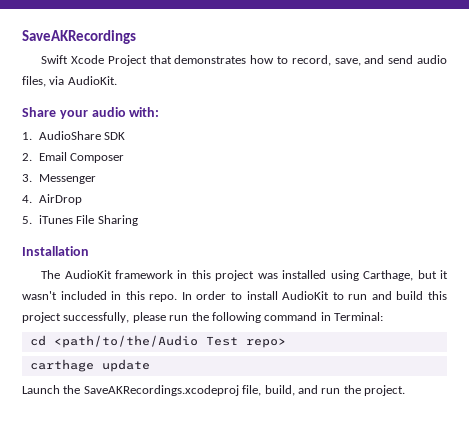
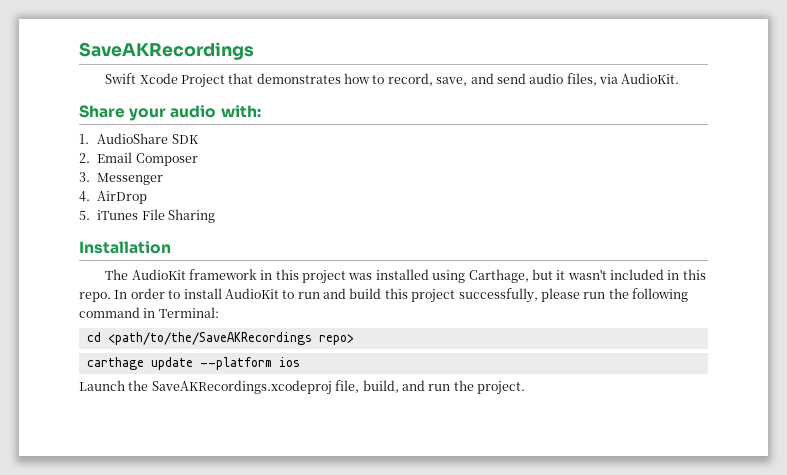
[53,335,238,348] <path/to/the/Audio Test -> [107,332,312,345] <path/to/the/SaveAKRecordings
(150, 365) none -> [199,357,300,370] --platform ios

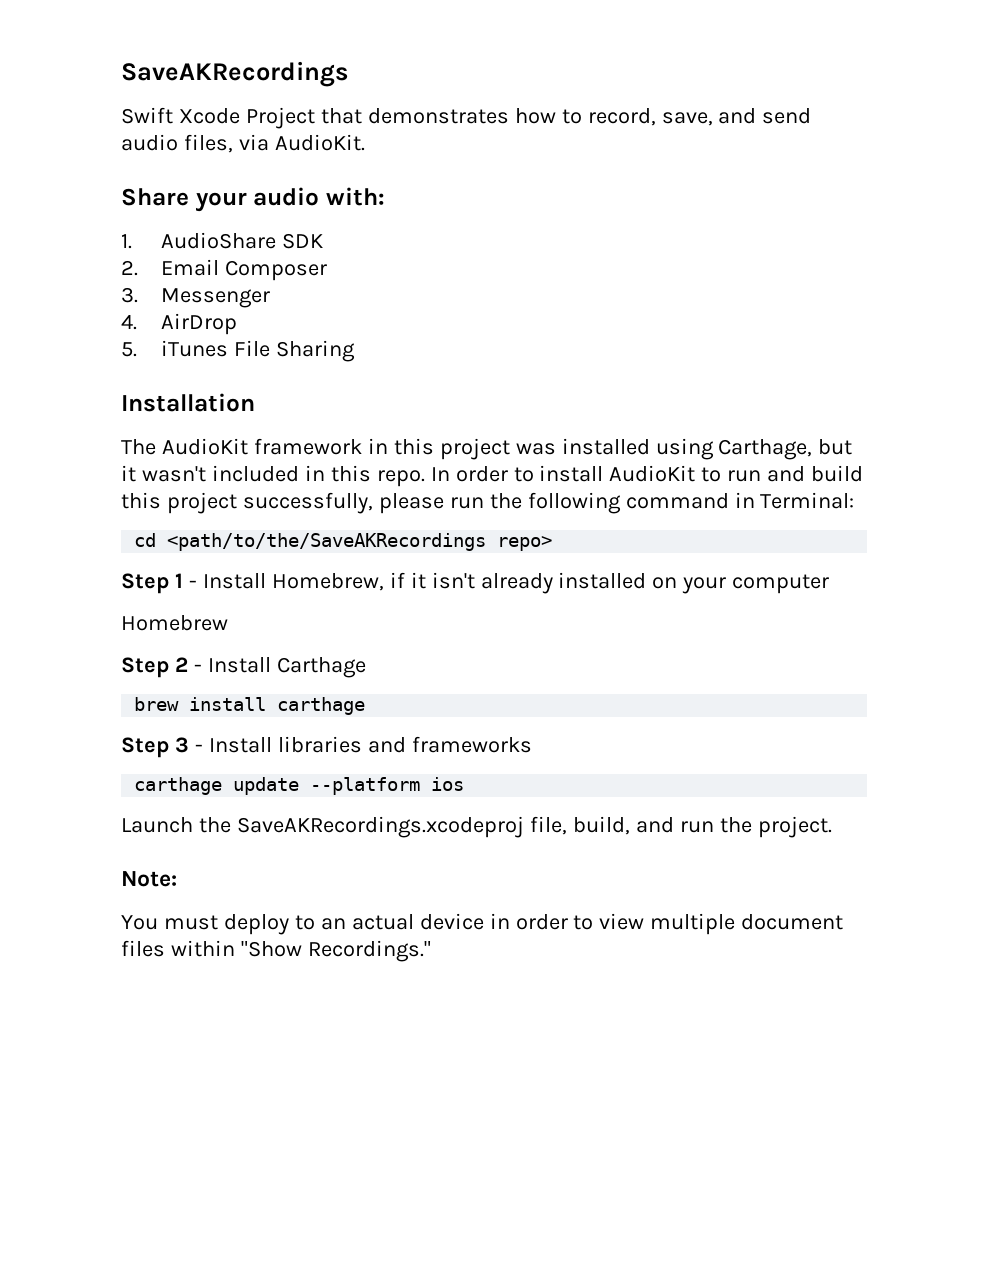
(354, 339) none -> [121,572,830,594] [121,615,228,631] [121,657,366,678] [134,697,366,715] [121,736,532,758] // Step 1 - Install Homebrew, if it isn't already installed on your computer // Homebrew // Step 2 - Install Carthage // brew install carthage // Step 3 - Install libraries and frameworks
(525, 388) none -> [121,871,177,887] [121,913,844,935] [121,940,431,962] // Note: // You must deploy to an actual device in order to view multiple document files within "Show Recordings."

